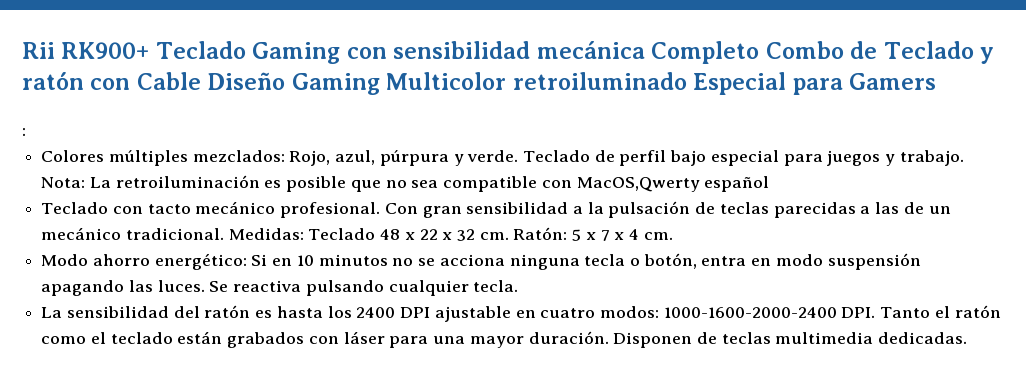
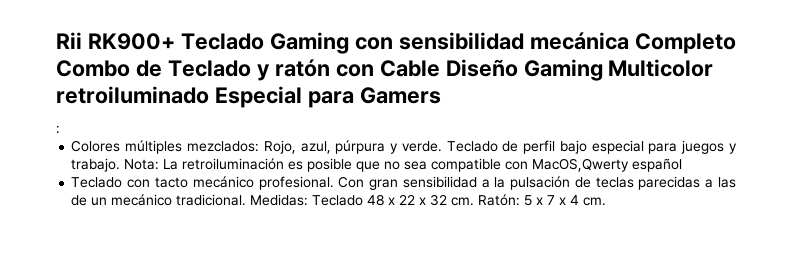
[41,253,921,270] [41,280,519,296] [41,305,1001,322] [41,331,968,348] // Modo ahorro energético: Si en 10 minutos no se acciona ninguna tecla o botón, entra en modo suspensión apagando las luces. Se reactiva pulsando cualquier tecla. // La sensibilidad del ratón es hasta los 2400 DPI ajustable en cuatro modos: 1000-1600-2000-2400 DPI. Tanto el ratón como el teclado están grabados con láser para una mayor duración. Disponen de teclas multimedia dedicadas. -> (607, 201) none

